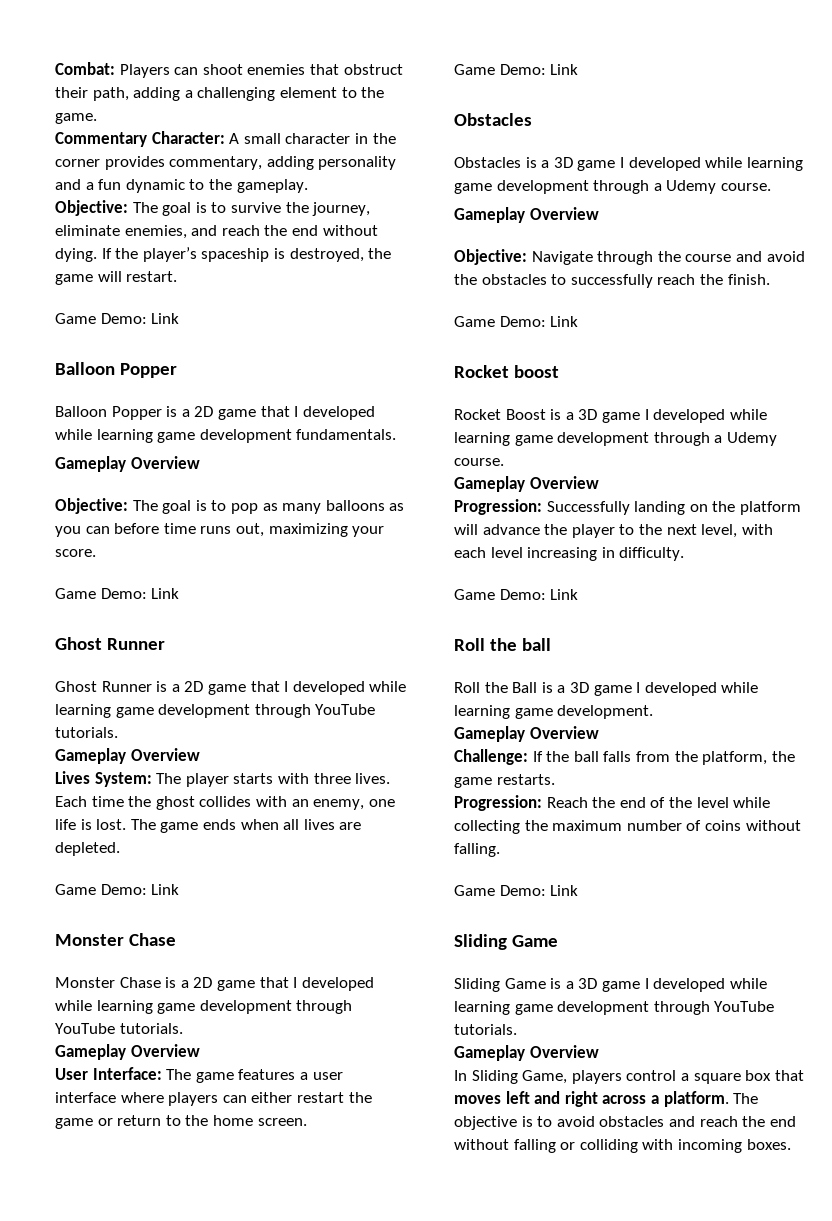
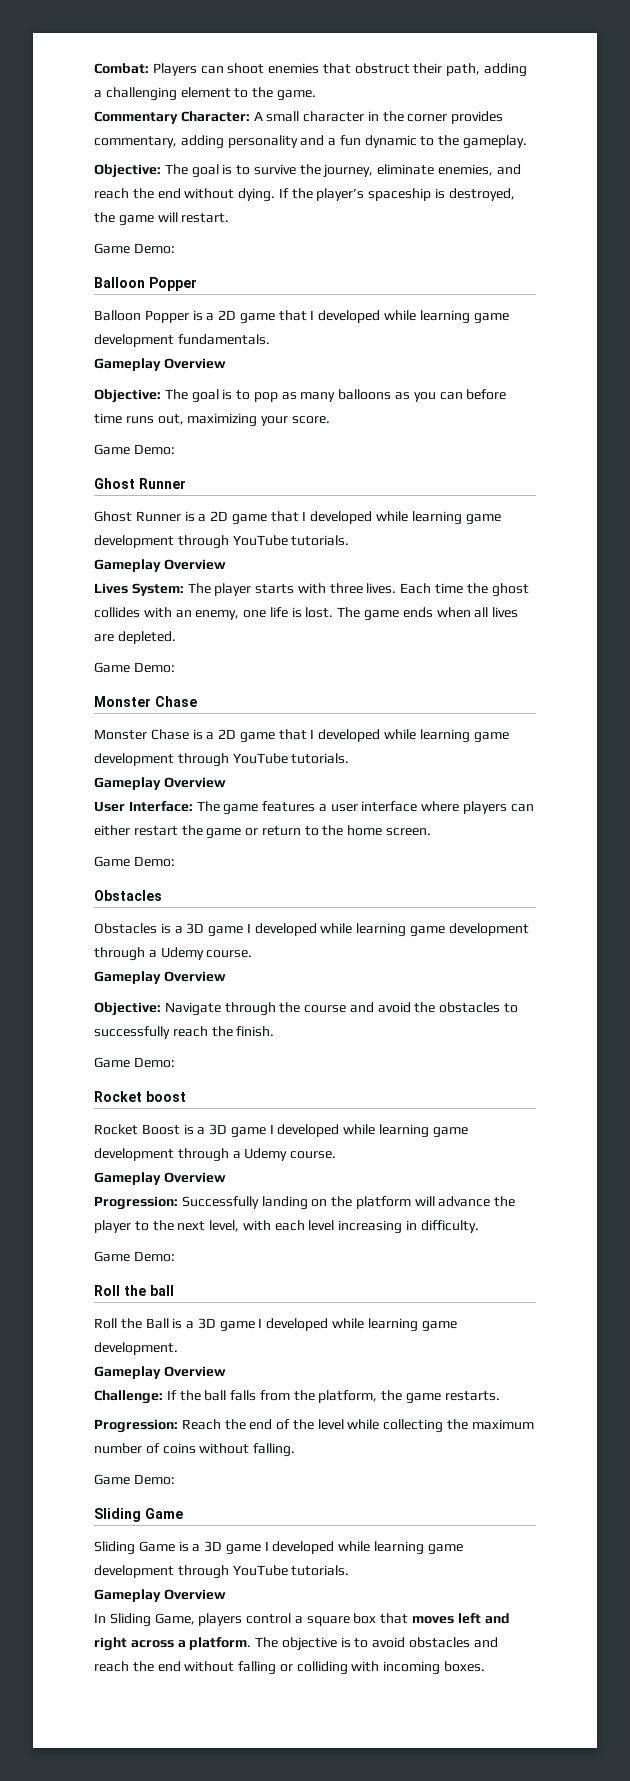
[151,313,180,324] Link -> (175, 248) none
[151,588,180,599] Link -> (175, 449) none
[151,884,180,895] Link -> (175, 667) none
[550,64,579,75] Link -> (175, 861) none
[550,316,579,327] Link -> (175, 1062) none
[550,589,579,600] Link -> (175, 1256) none
[550,885,579,896] Link -> (175, 1479) none

